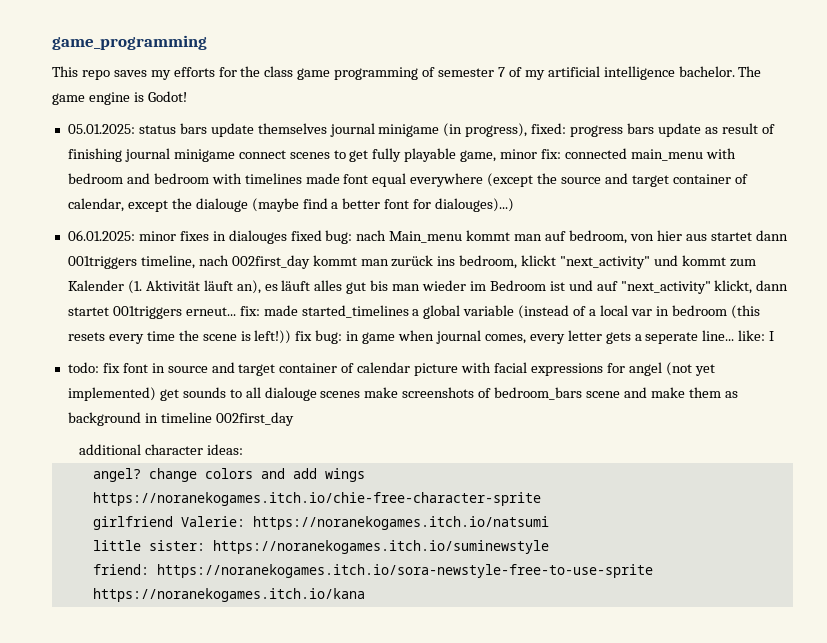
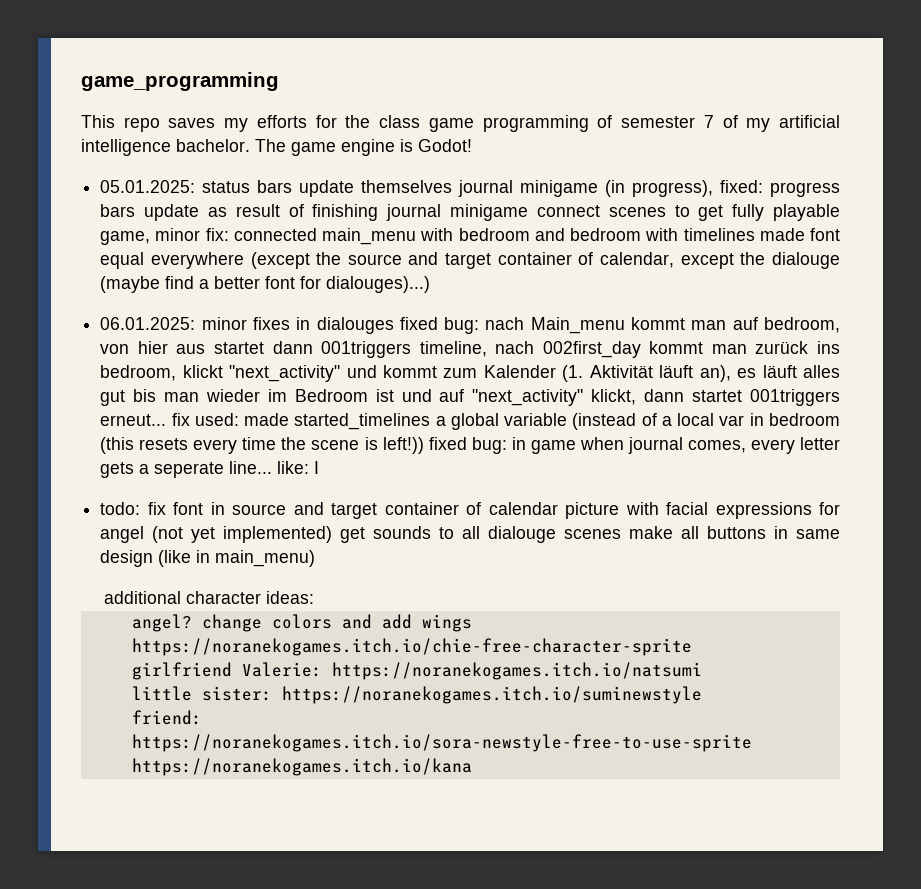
[239,306,260,316] fix: -> [171,413,239,426] fix used:
[295,331,313,341] fix -> [428,437,467,450] fixed
[402,387,738,400] [67,412,294,426] screenshots of bedroom_bars scene and make them as background in timeline 002first_day -> [681,526,840,539] [100,550,316,567] all buttons in same design (like in main_menu)

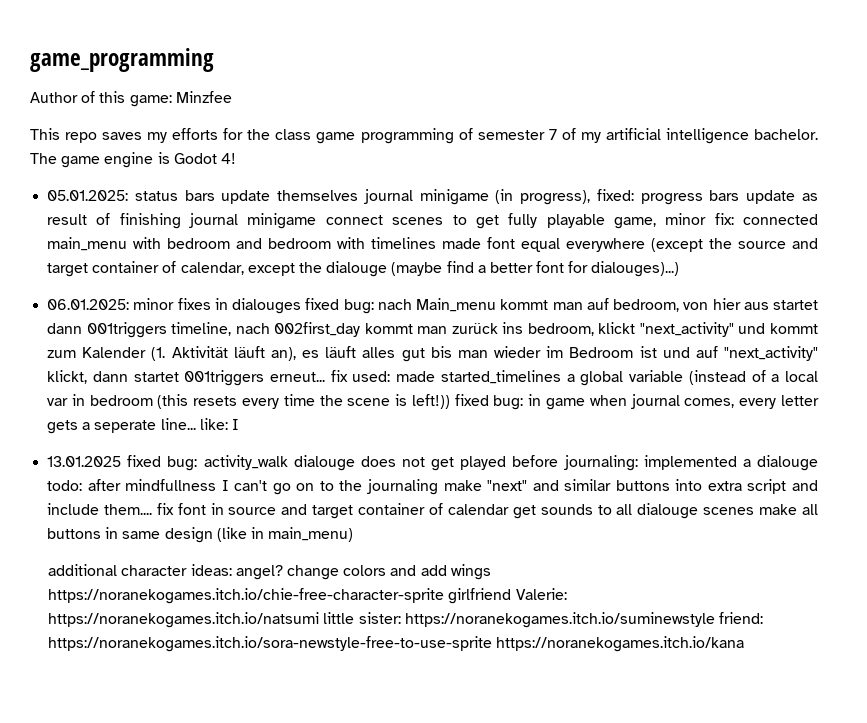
(279, 81) none -> [30,91,232,107] // Author of this game: Minzfee
[418,139,472,152] Godot! -> [173,153,236,164] Godot 4!
[100,502,141,515] todo: -> [47,455,818,471] [47,479,819,495] [47,503,152,515] 13.01.2025 fixed bug: activity_walk dialouge does not get played before journaling: implemented a dialouge todo: after mindfullness I can't go on to the journaling make "next" and similar buttons into extra script and include them....
[565,502,840,519] [100,526,333,543] picture with facial expressions for angel (not yet implemented) -> (509, 509) none
(314, 597) // -> (232, 570) none
(692, 647) // -> (445, 596) none
(702, 671) // -> (320, 620) none
(702, 695) // -> (715, 620) none

